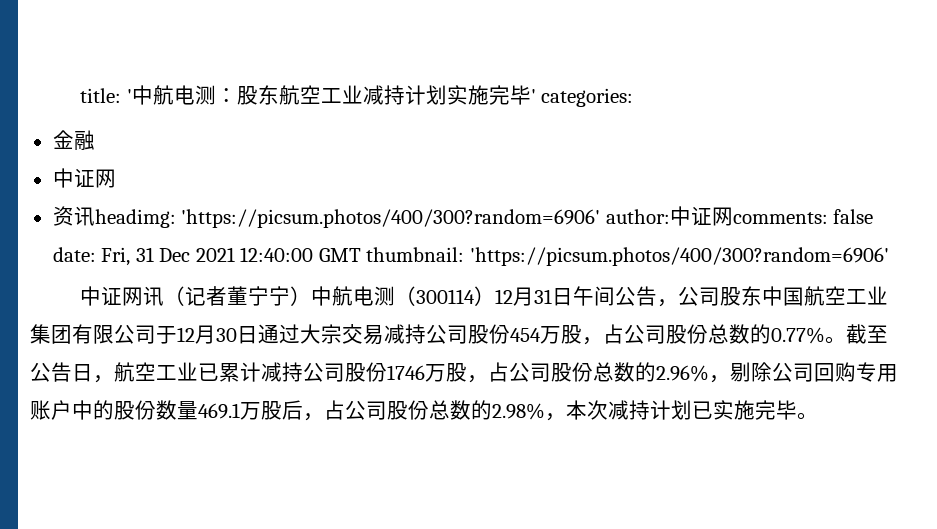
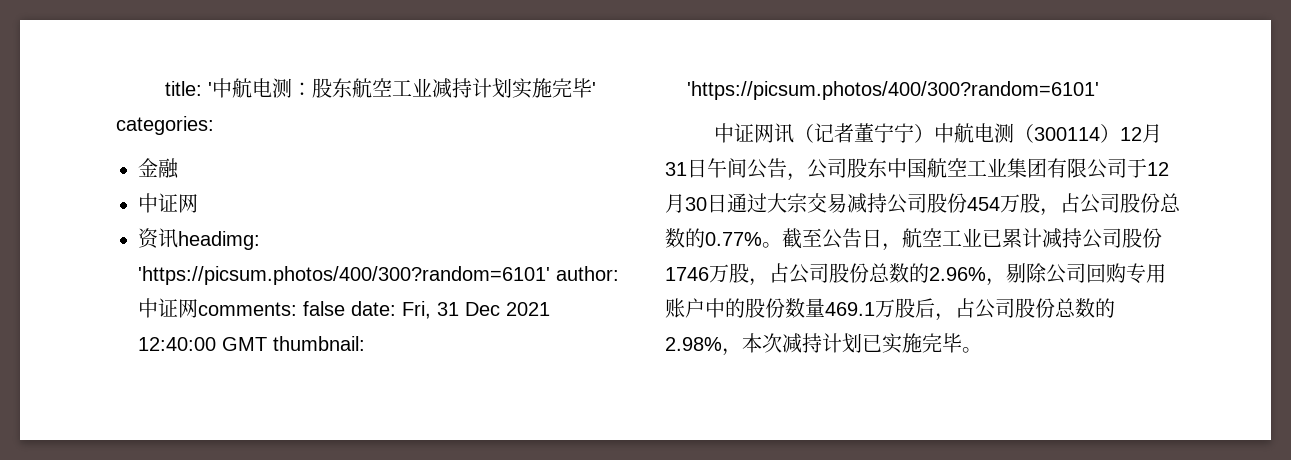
[181,209,601,228] 'https://picsum.photos/400/300?random=6906' -> [138,266,550,285] 'https://picsum.photos/400/300?random=6101'
[469,247,889,266] 'https://picsum.photos/400/300?random=6906' -> [687,81,1099,100] 'https://picsum.photos/400/300?random=6101'

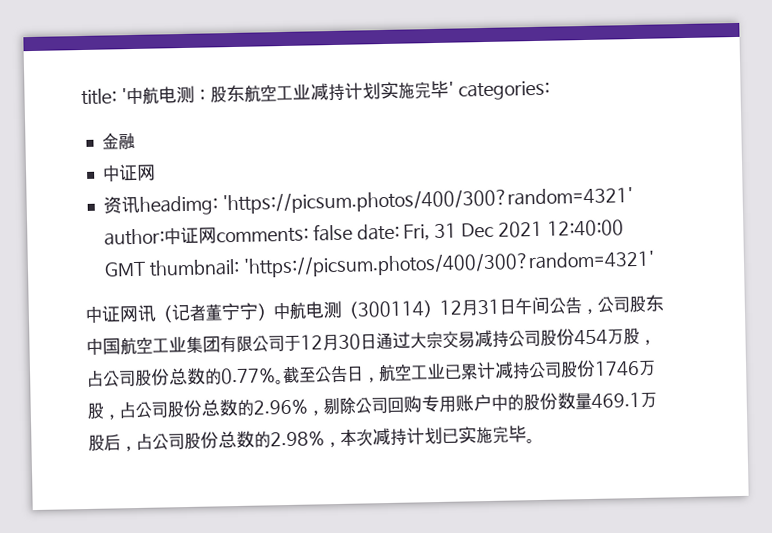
[138,266,550,285] 'https://picsum.photos/400/300?random=6101' -> [221,186,633,215] 'https://picsum.photos/400/300?random=4321'
[687,81,1099,100] 'https://picsum.photos/400/300?random=6101' -> [242,249,655,278] 'https://picsum.photos/400/300?random=4321'

